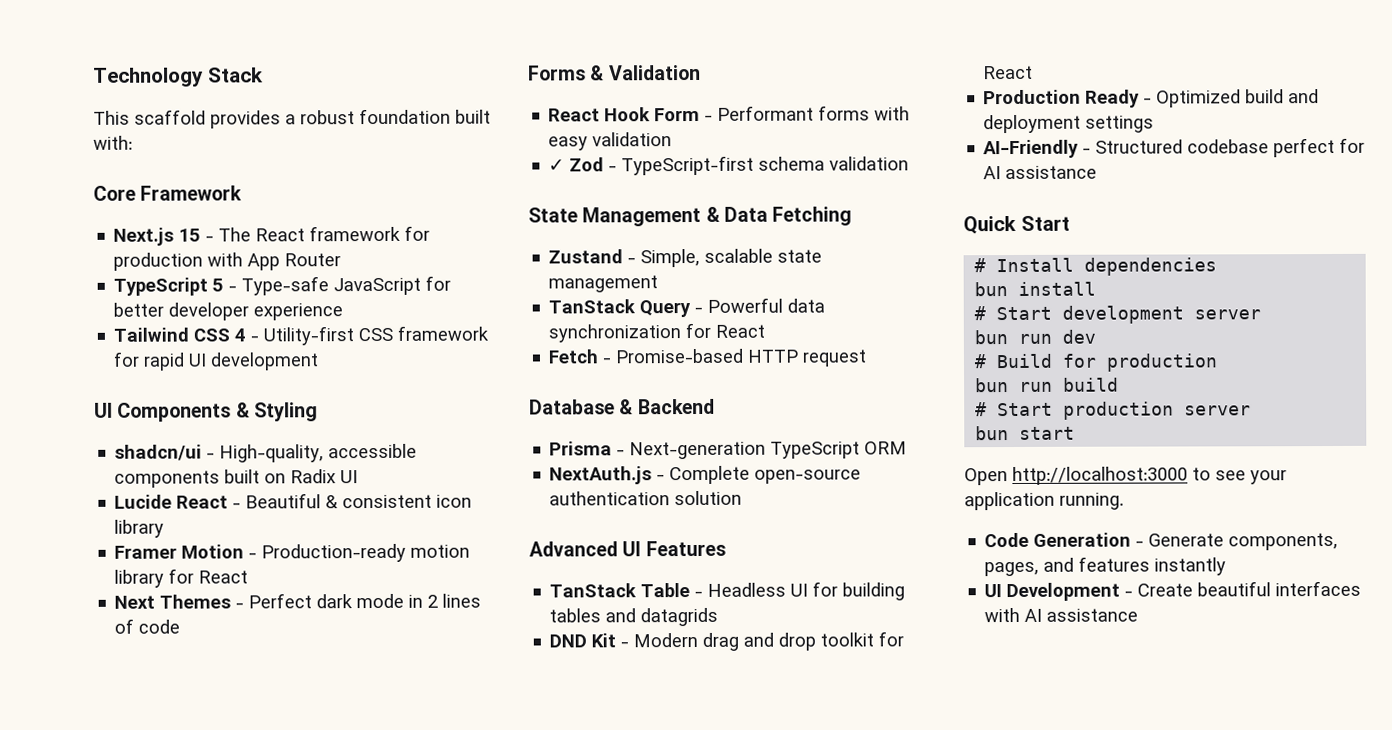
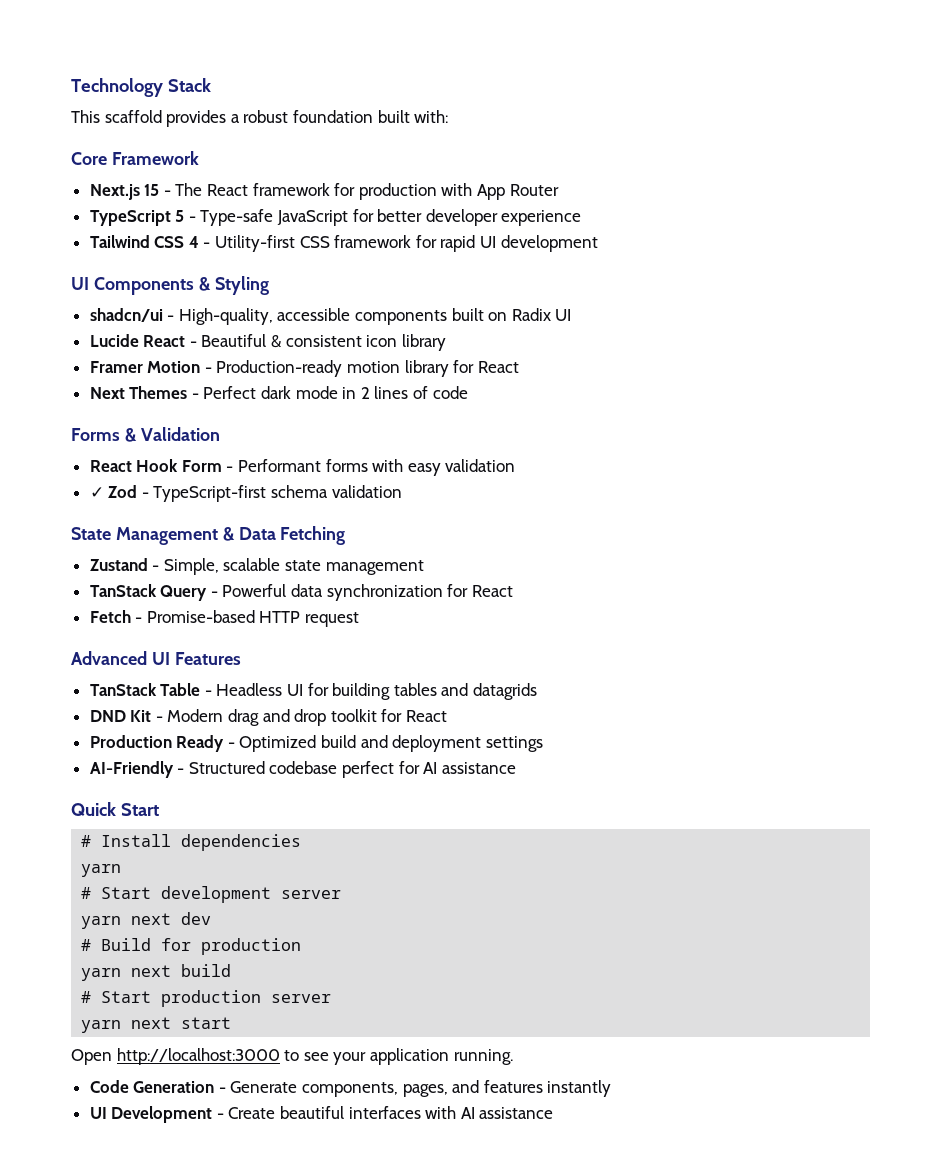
[529,398,715,415] [549,441,908,460] [549,465,862,485] [549,490,743,506] // Database & Backend // Prisma - Next-generation TypeScript ORM // NextAuth.js - Complete open-source authentication solution -> (360, 619) none
[974,281,1097,297] bun install -> [81,864,122,877] yarn
[974,330,1053,345] bun run -> [81,913,172,929] yarn next
[975,378,1054,393] bun run -> [81,965,172,981] yarn next
[975,426,1010,441] bun -> [81,1017,172,1033] yarn next

